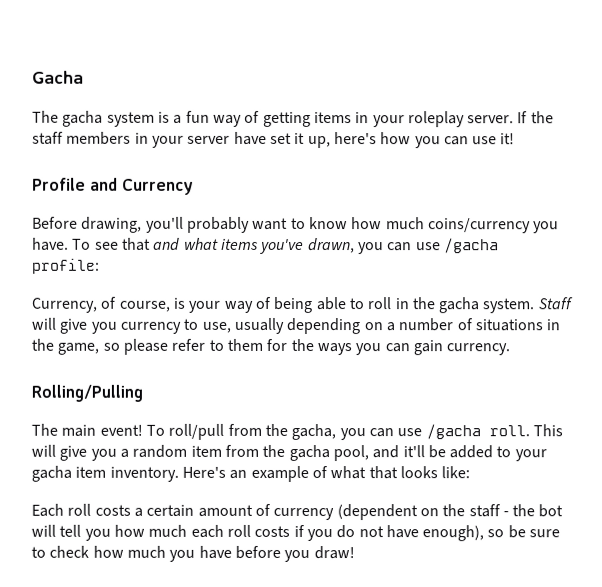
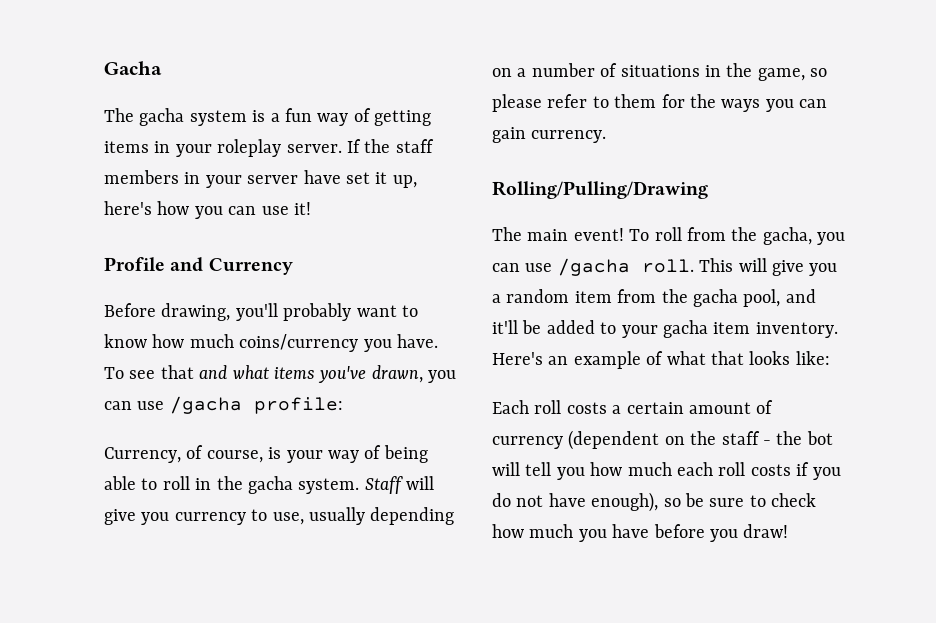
[31,384,143,402] Rolling/Pulling -> [492,181,708,199] Rolling/Pulling/Drawing
[168,423,225,440] roll/pull -> [654,227,682,241] roll

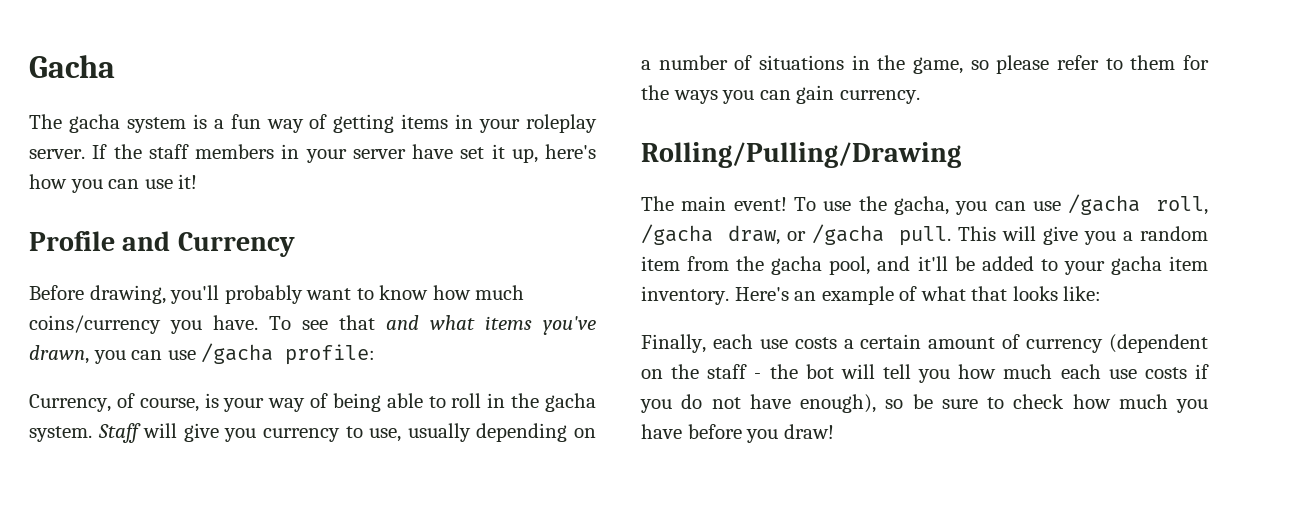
[654,227,726,241] roll from -> [823,201,852,211] use
[641,259,694,273] roll. -> [1156,196,1208,215] [641,224,952,246] roll, /gacha draw, or /gacha pull.
[492,400,562,414] Each roll -> [641,334,788,353] Finally, each use
[718,462,746,476] roll -> [1108,369,1137,379] use

